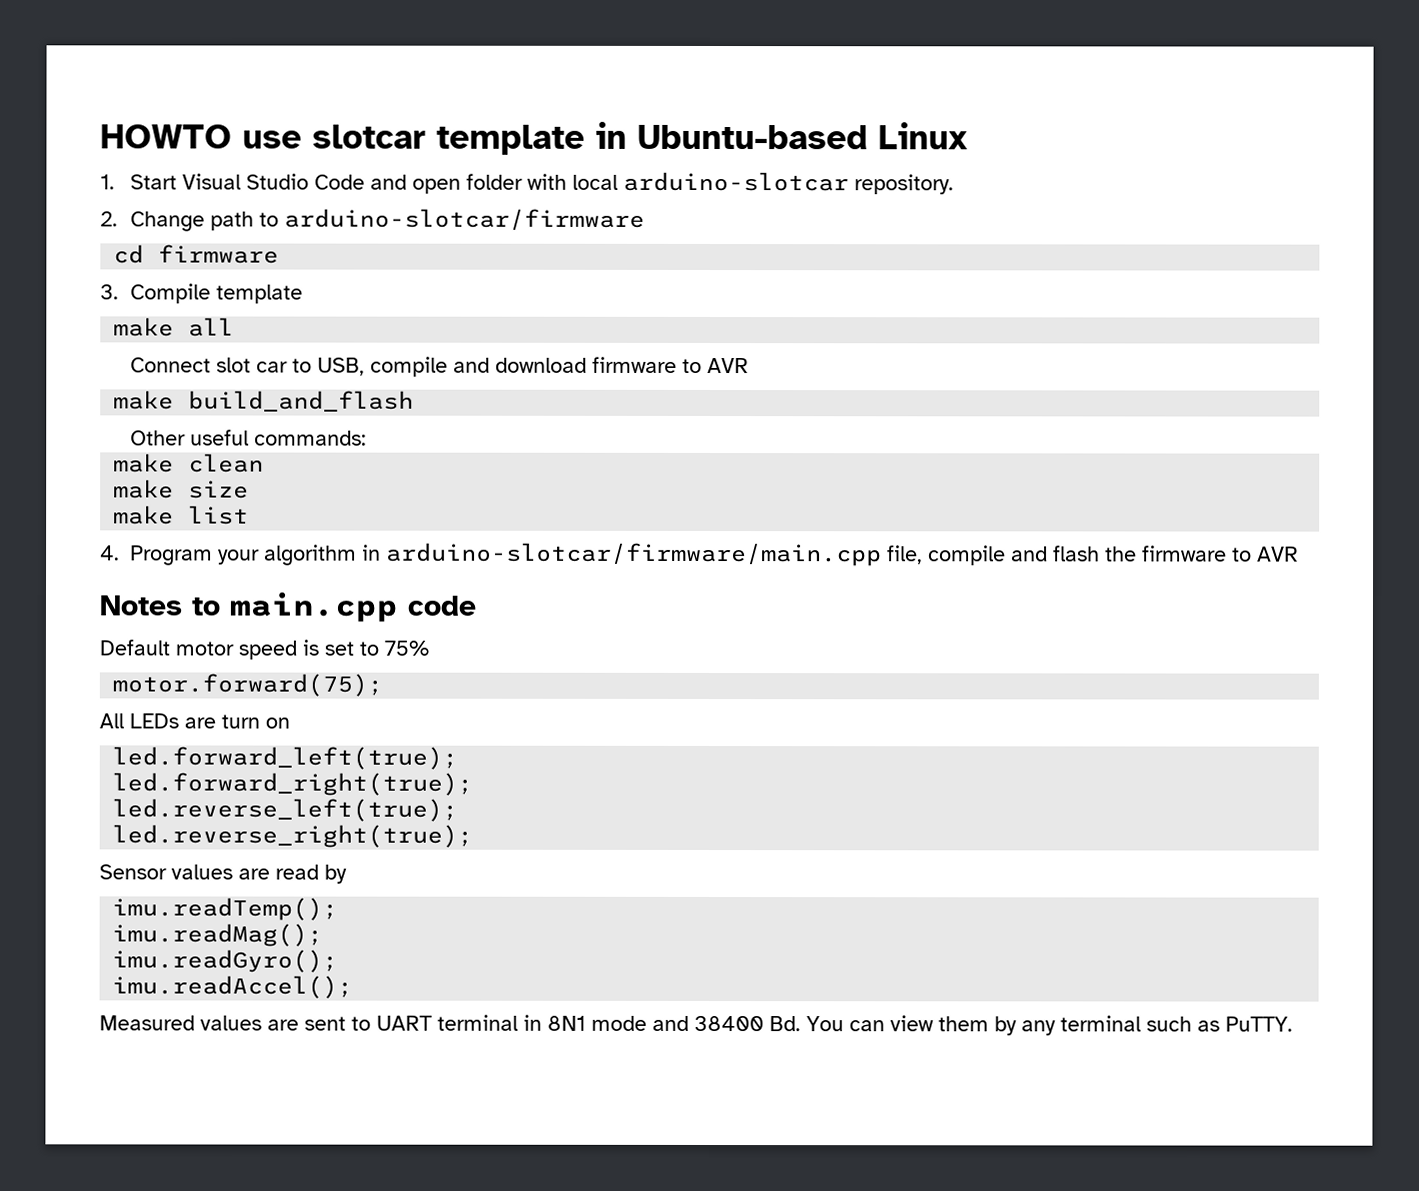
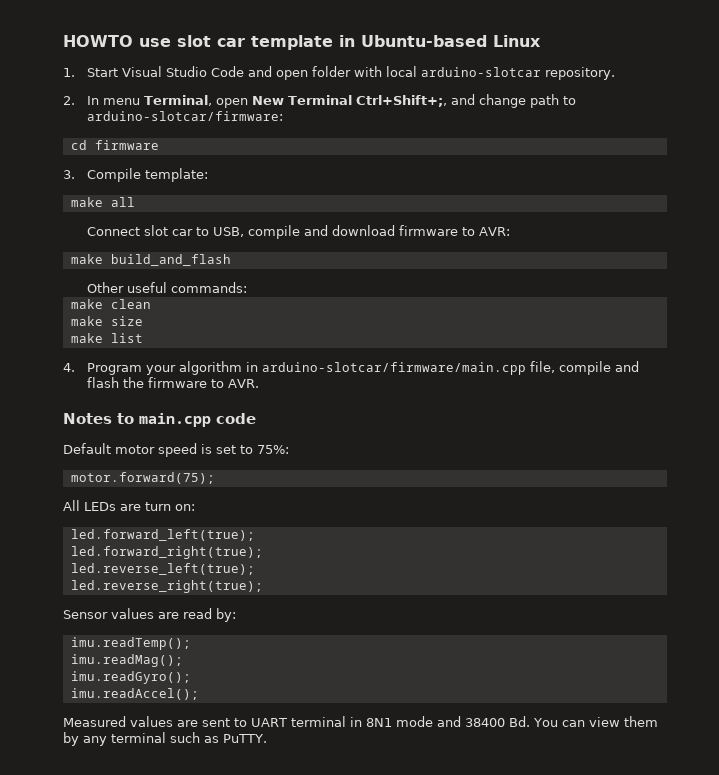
[312,124,426,149] slotcar -> [177,35,245,47] slot car
[130,211,206,232] Change -> [86,94,526,108] In menu Terminal, open New Terminal Ctrl+Shift+;, and change
[284,208,646,231] arduino-slotcar/firmware -> [86,111,283,121] arduino-slotcar/firmware:
[216,284,304,304] template -> [144,168,208,182] template:
[707,357,750,374] AVR -> [478,227,510,236] AVR:
[1257,546,1300,562] AVR -> [227,379,259,388] AVR.
[384,640,429,656] 75% -> [257,445,289,454] 75%:
[265,717,290,729] on -> [175,504,195,511] on:
[324,864,347,884] by -> [216,608,236,622] by:

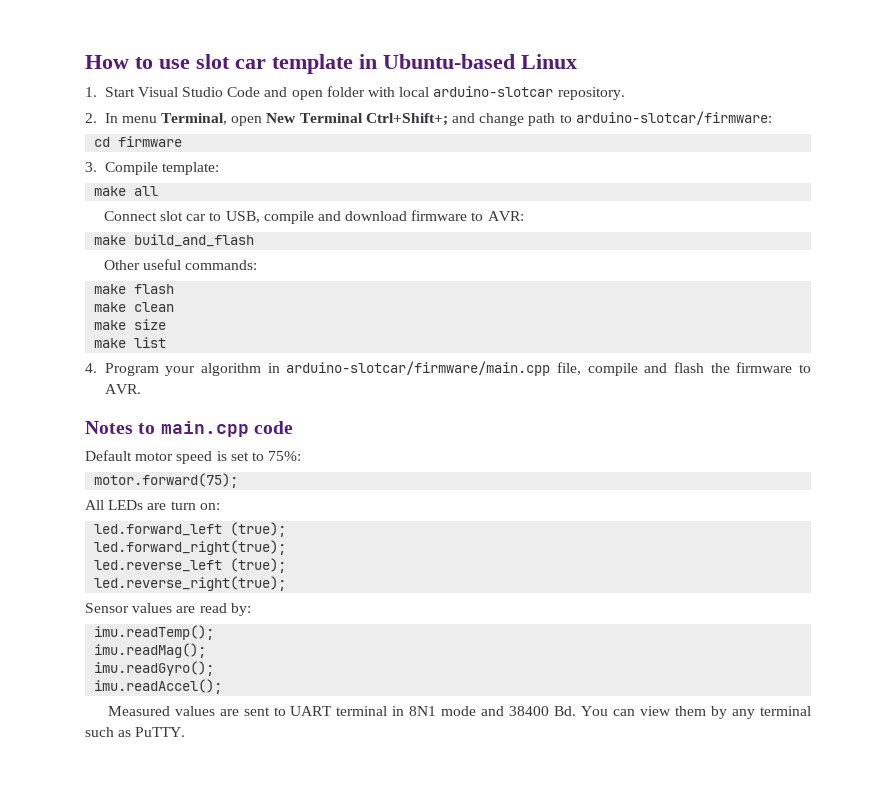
[63,35,133,47] HOWTO -> [85,55,153,69] How to
[355,95,447,107] Ctrl+Shift+;, -> [365,113,448,126] Ctrl+Shift+;
(247, 287) none -> [94,284,175,294] // make flash
[70,529,255,541] led.forward_left(true); -> [94,522,287,537] led.forward_left (true);
[70,563,255,575] led.reverse_left(true); -> [94,558,287,573] led.reverse_left (true);

